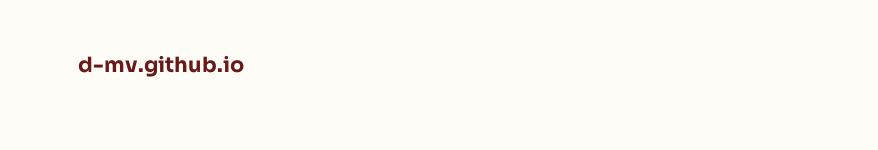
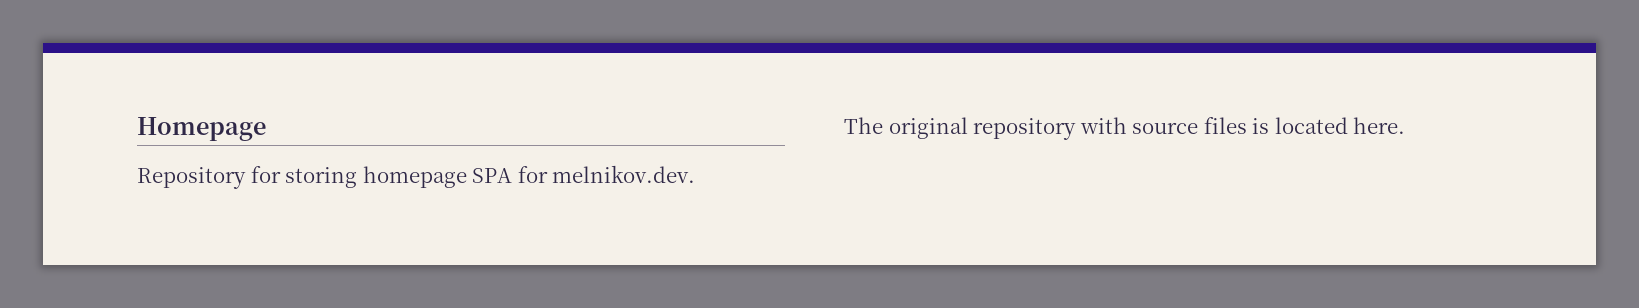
[78,55,244,77] d-mv.github.io -> [137,117,266,141] [137,165,696,189] [844,117,1406,140] Homepage // Repository for storing homepage SPA for melnikov.dev. // The original repository with source files is located here.

